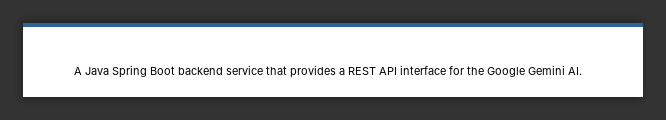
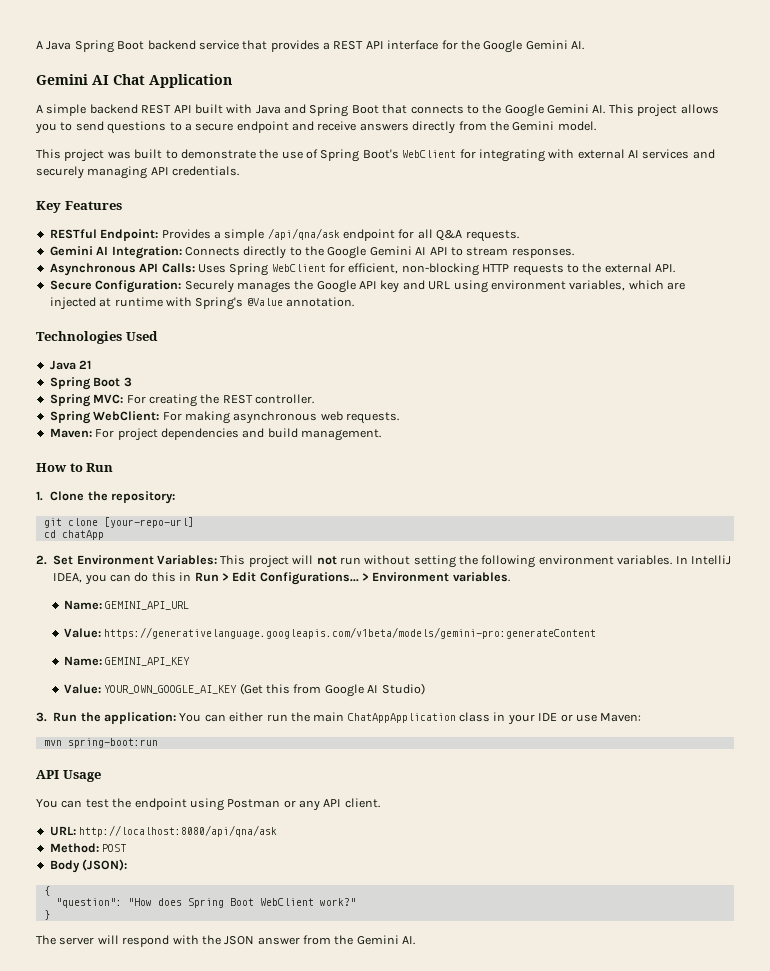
(582, 71) none -> [36,74,232,88] [36,104,719,117] [35,121,596,134] [36,149,715,162] [36,166,240,179] [36,201,122,213] [49,228,519,242] [49,246,574,259] [49,263,675,276] [49,280,685,293] [49,297,354,310] [36,331,158,344] [49,360,92,370] [49,377,132,390] [49,394,314,407] [49,411,399,424] [49,428,381,441] [36,463,114,472] [36,491,175,504] [43,517,194,528] [43,530,104,540] [36,555,731,568] [53,572,510,585] [63,600,190,610] [63,627,597,639] [63,656,191,666] [63,683,425,697] [36,712,642,725] [43,738,158,748] [36,770,101,782] [36,798,380,811] [49,825,278,837] [49,843,127,853] [49,859,128,873] [43,886,50,896] [55,898,356,908] [43,910,50,920] [36,935,416,947] // Gemini AI Chat Application // A simple backend REST API built with Java and Spring Boot that connects to the Google Gemini AI. This project allows you to send questions to a secure endpoint and receive answers directly from the Gemini model. // This project was built to demonstrate the use of Spring Boot's WebClient for integrating with external AI services and securely managing API credentials. // Key Features // RESTful Endpoint: Provides a simple /api/qna/ask endpoint for all Q&A requests. // Gemini AI Integration: Connects directly to the Google Gemini AI API to stream responses. // Asynchronous API Calls: Uses Spring WebClient for efficient, non-blocking HTTP requests to the external API. // Secure Configuration: Securely manages the Google API key and URL using environment variables, which are injected at runtime with Spring's @Value annotation. // Technologies Used // Java 21 // Spring Boot 3 // Spring MVC: For creating the REST controller. // Spring WebClient: For making asynchronous web requests. // Maven: For project dependencies and build management. // How to Run // 1. Clone the repository: // git clone [your-repo-url] // cd chatApp // 2. Set Environment Variables: This project will not run without setting the following environment variables. In IntelliJ IDEA, you can do this in Run > Edit Configurations... > Environment variables. // Name: GEMINI_API_URL // Value: https://generativelanguage.googleapis.com/v1beta/models/gemini-pro:generateContent // Name: GEMINI_API_KEY // Value: YOUR_OWN_GOOGLE_AI_KEY (Get this from Google AI Studio) // 3. Run the application: You can either run the main ChatAppApplication class in your IDE or use Maven: // mvn spring-boot:run // API Usage // You can test the endpoint using Postman or any API client. // URL: http://localhost:8080/api/qna/ask // Method: POST // Body (JSON): // { // "question": "How does Spring Boot WebClient work?" // } // The server will respond with the JSON answer from the Gemini AI.

